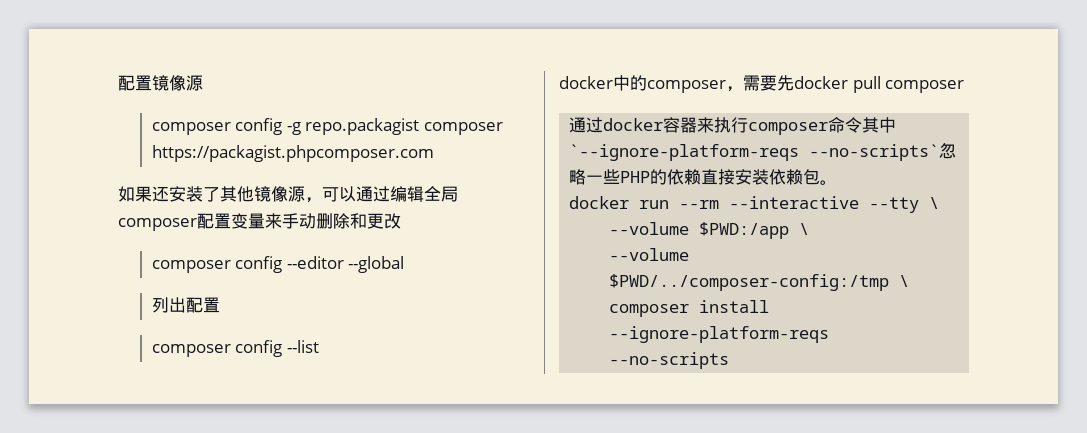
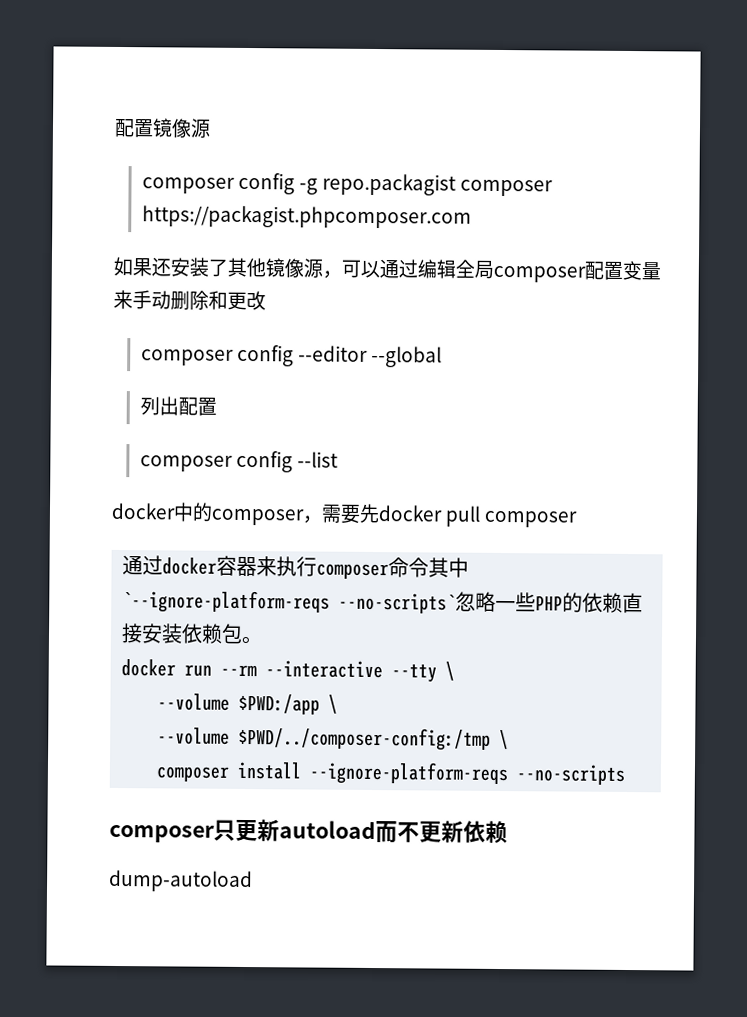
(730, 360) none -> [109,819,508,844] [108,869,253,893] // composer只更新autoload而不更新依赖 // dump-autoload

